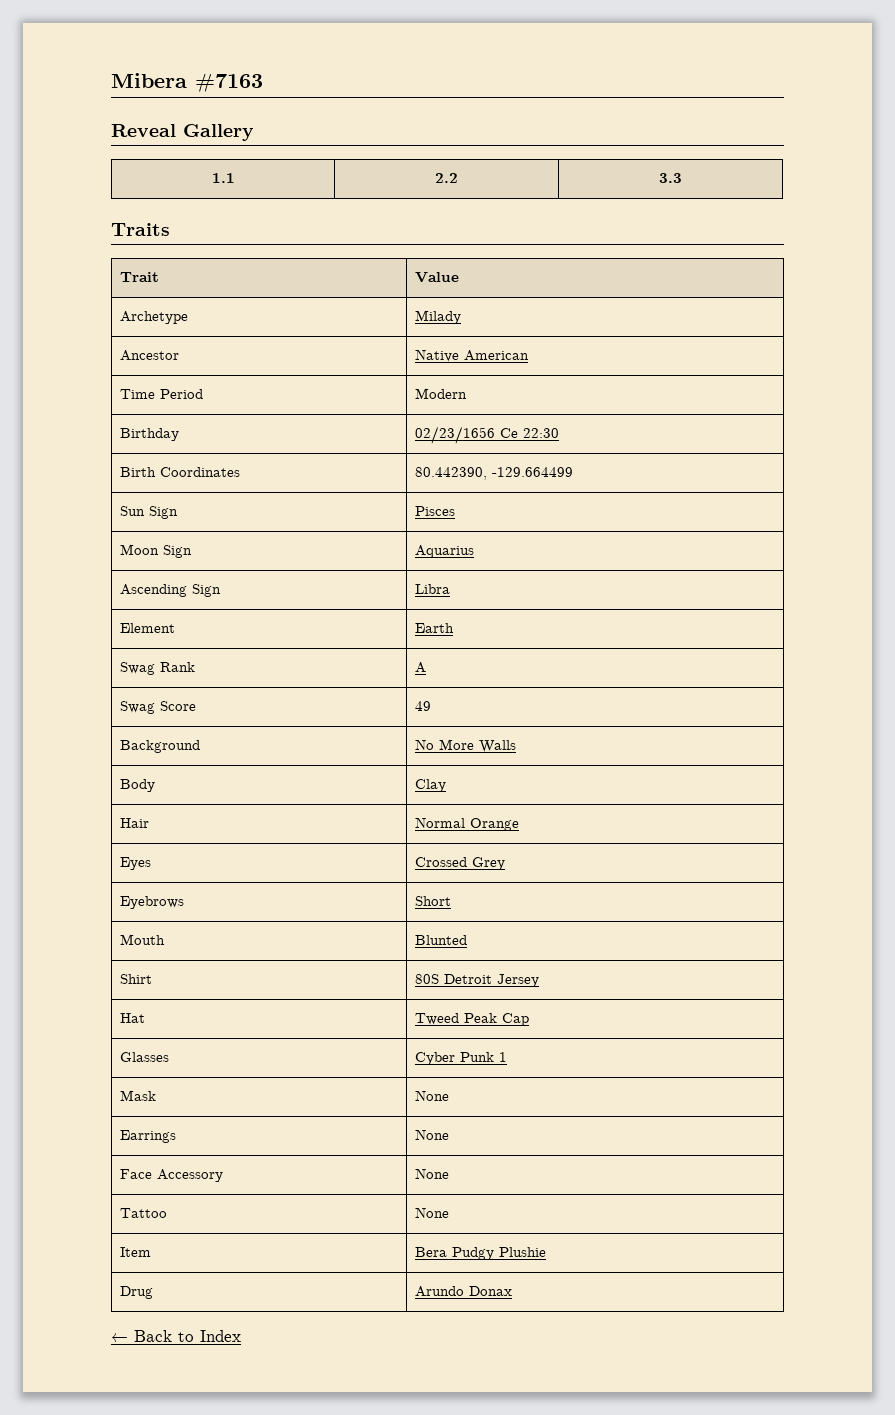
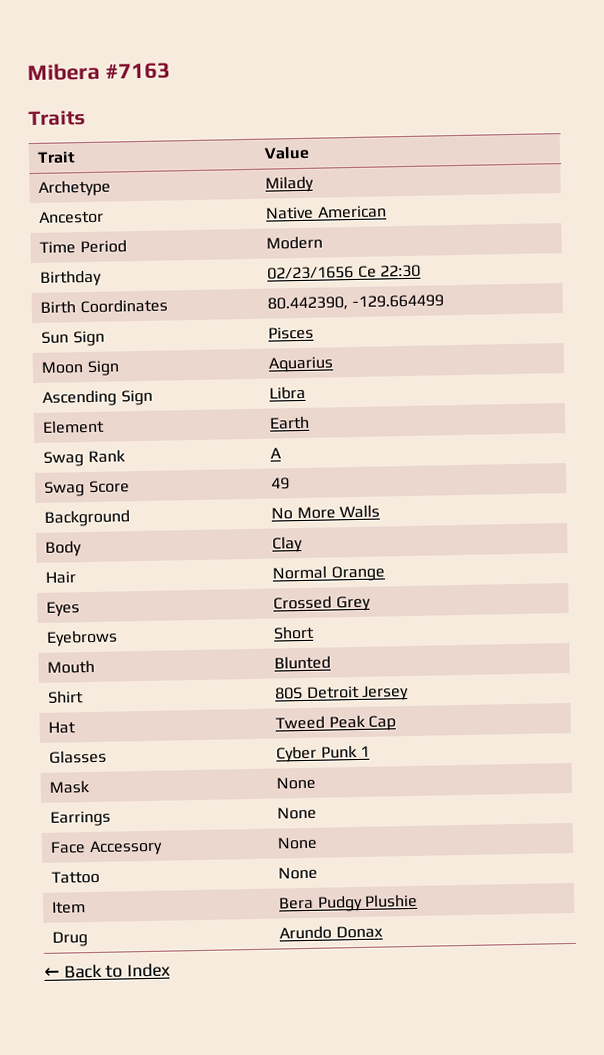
[111,124,254,141] [211,173,235,183] [435,173,458,183] [659,173,682,183] // Reveal Gallery // 1.1 | 2.2 | 3.3 -> (171, 71) none

